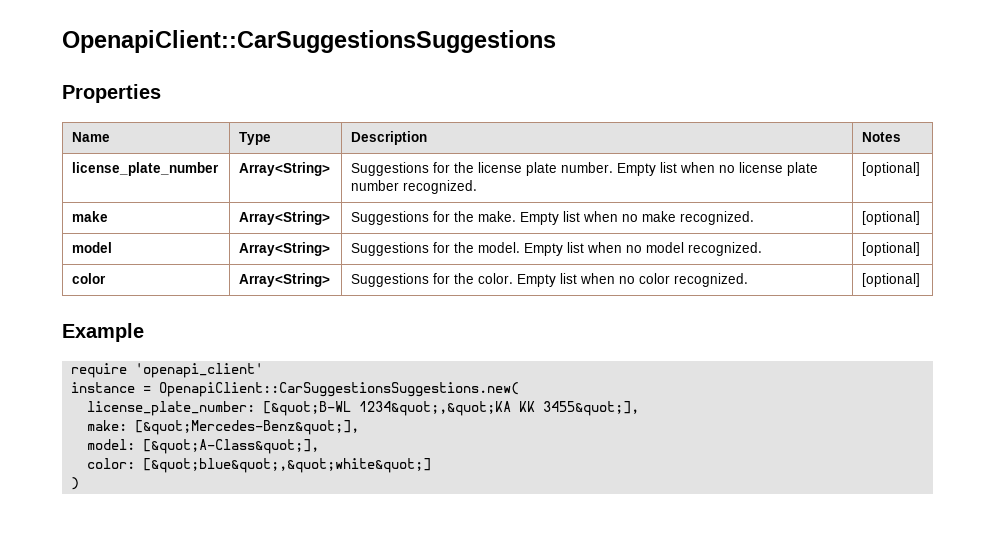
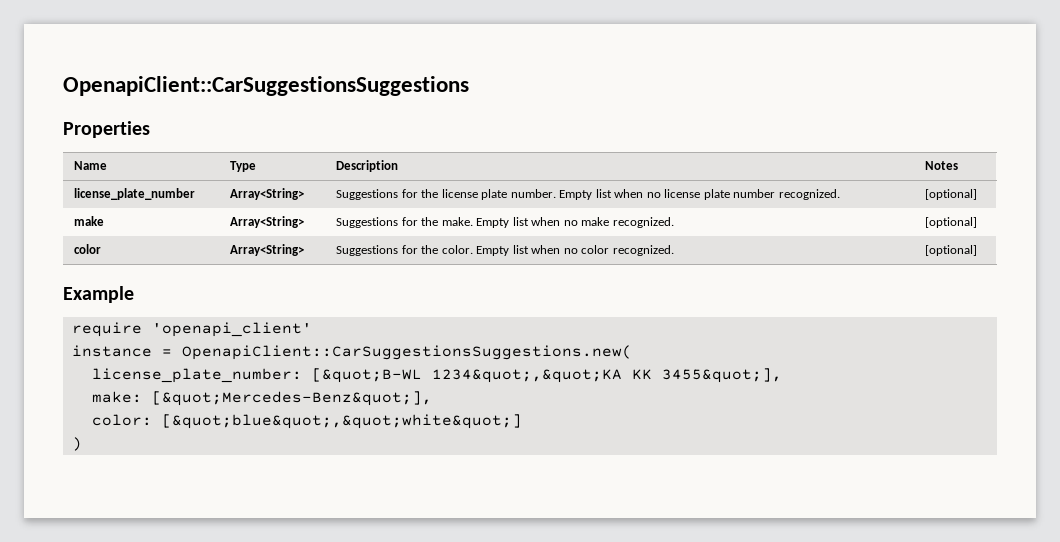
[72,242,113,253] [239,242,331,256] [351,242,763,256] [862,242,921,256] // model | Array<String> | Suggestions for the model. Empty list when no model recognized. | [optional] -> (978, 222) none
[87,439,319,454] // model: [&quot;A-Class&quot;], -> (432, 398) none

